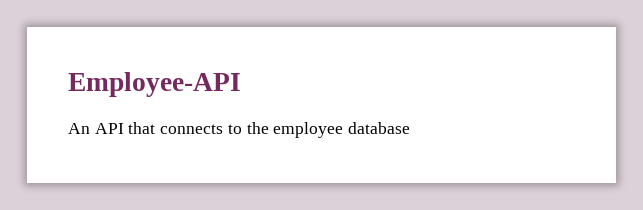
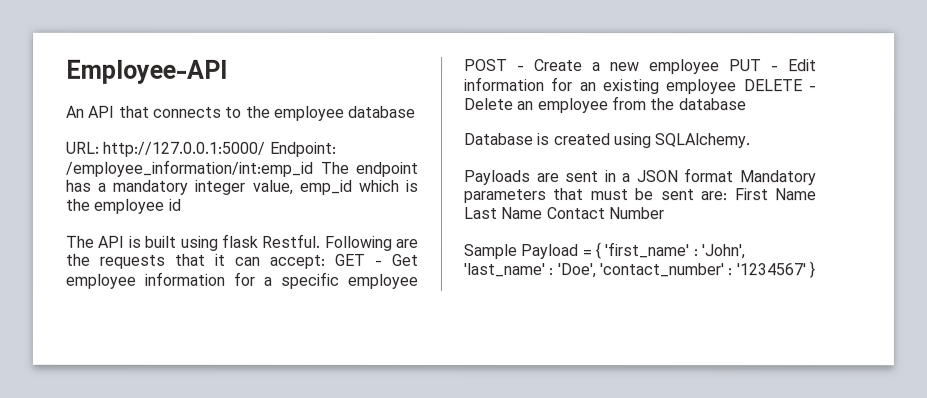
(411, 128) none -> [66,141,337,157] [66,159,419,177] [66,179,419,195] [65,198,182,214] [65,233,418,251] [65,253,418,269] [65,271,418,289] [464,59,817,75] [464,77,817,95] [464,96,747,114] [464,133,752,149] [464,168,817,186] [463,188,817,204] [463,207,664,220] [463,242,745,260] [463,261,815,279] // URL: http://127.0.0.1:5000/ Endpoint: /employee_information/int:emp_id The endpoint has a mandatory integer value, emp_id which is the employee id // The API is built using flask Restful. Following are the requests that it can accept: GET - Get employee information for a specific employee POST - Create a new employee PUT - Edit information for an existing employee DELETE - Delete an employee from the database // Database is created using SQLAlchemy. // Payloads are sent in a JSON format Mandatory parameters that must be sent are: First Name Last Name Contact Number // Sample Payload = { 'first_name' : 'John', 'last_name' : 'Doe', 'contact_number' : '1234567' }

